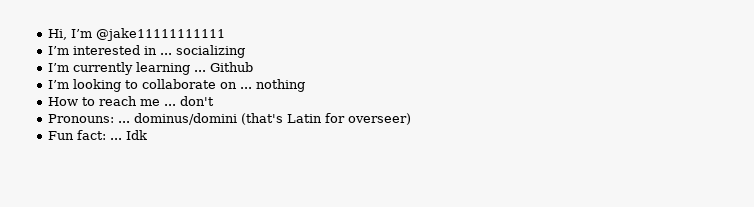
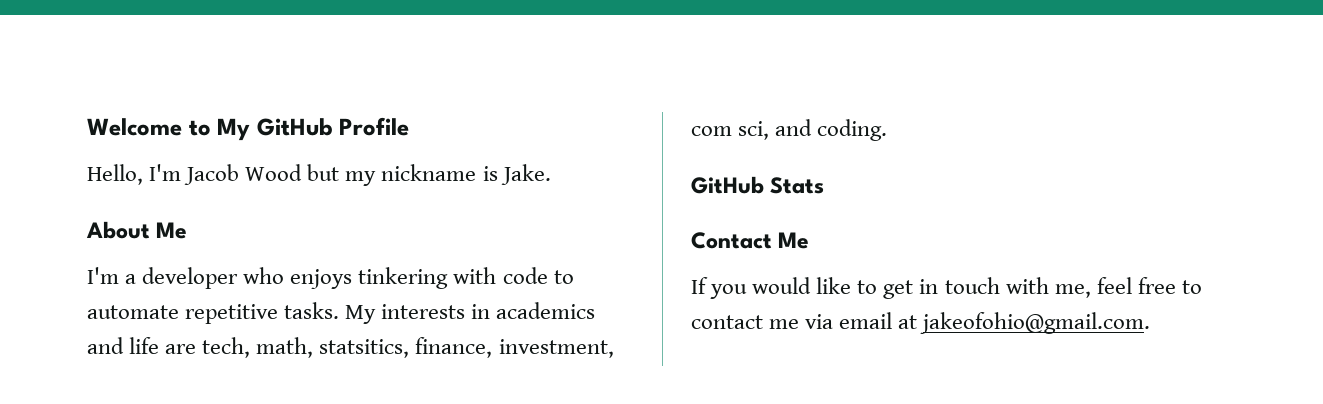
[48,28,226,41] [48,45,246,58] [48,62,254,75] [48,79,306,92] [48,96,215,106] [48,113,412,125] [48,130,148,140] Hi, I’m @jake11111111111 // I’m interested in ... socializing // I’m currently learning ... Github // I’m looking to collaborate on ... nothing // How to reach me ... don't // Pronouns: ... dominus/domini (that's Latin for overseer) // Fun fact: ... Idk -> [87,117,410,141] [87,164,551,186] [86,221,188,239] [87,267,574,289] [87,302,596,324] [87,337,614,358] [691,119,888,141] [691,176,825,194] [691,232,810,249] [691,277,1202,299] [691,312,1151,334] Welcome to My GitHub Profile // Hello, I'm Jacob Wood but my nickname is Jake. // About Me // I'm a developer who enjoys tinkering with code to automate repetitive tasks. My interests in academics and life are tech, math, statsitics, finance, investment, com sci, and coding. // GitHub Stats // Contact Me // If you would like to get in touch with me, feel free to contact me via email at jakeofohio@gmail.com.

